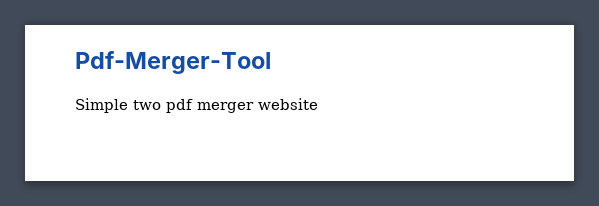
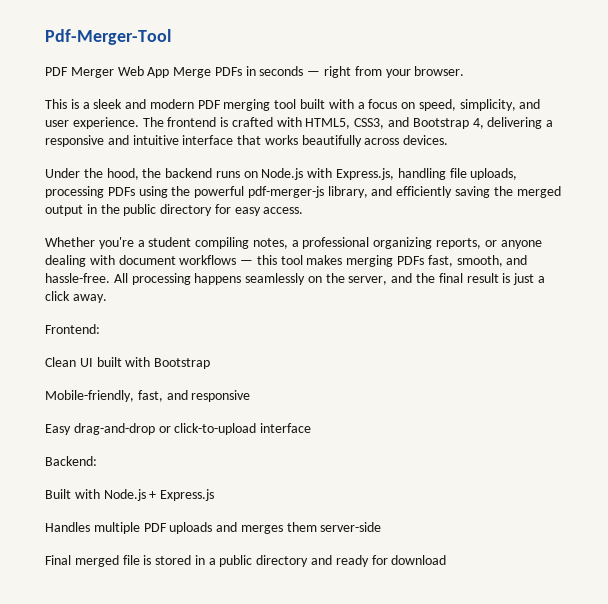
[75,98,318,113] Simple two pdf merger website -> [45,66,465,78] [45,99,541,111] [45,117,554,129] [45,135,449,147] [45,168,518,180] [45,186,561,198] [45,204,304,216] [45,237,542,249] [45,255,528,267] [45,273,545,285] [45,291,107,303] [45,324,100,334] [45,357,211,369] [45,390,251,402] [45,423,312,435] [45,456,97,466] [45,489,215,501] [45,522,382,534] [45,555,447,567] PDF Merger Web App Merge PDFs in seconds — right from your browser. // This is a sleek and modern PDF merging tool built with a focus on speed, simplicity, and user experience. The frontend is crafted with HTML5, CSS3, and Bootstrap 4, delivering a responsive and intuitive interface that works beautifully across devices. // Under the hood, the backend runs on Node.js with Express.js, handling file uploads, processing PDFs using the powerful pdf-merger-js library, and efficiently saving the merged output in the public directory for easy access. // Whether you're a student compiling notes, a professional organizing reports, or anyone dealing with document workflows — this tool makes merging PDFs fast, smooth, and hassle-free. All processing happens seamlessly on the server, and the final result is just a click away. // Frontend: // Clean UI built with Bootstrap // Mobile-friendly, fast, and responsive // Easy drag-and-drop or click-to-upload interface // Backend: // Built with Node.js + Express.js // Handles multiple PDF uploads and merges them server-side // Final merged file is stored in a public directory and ready for download

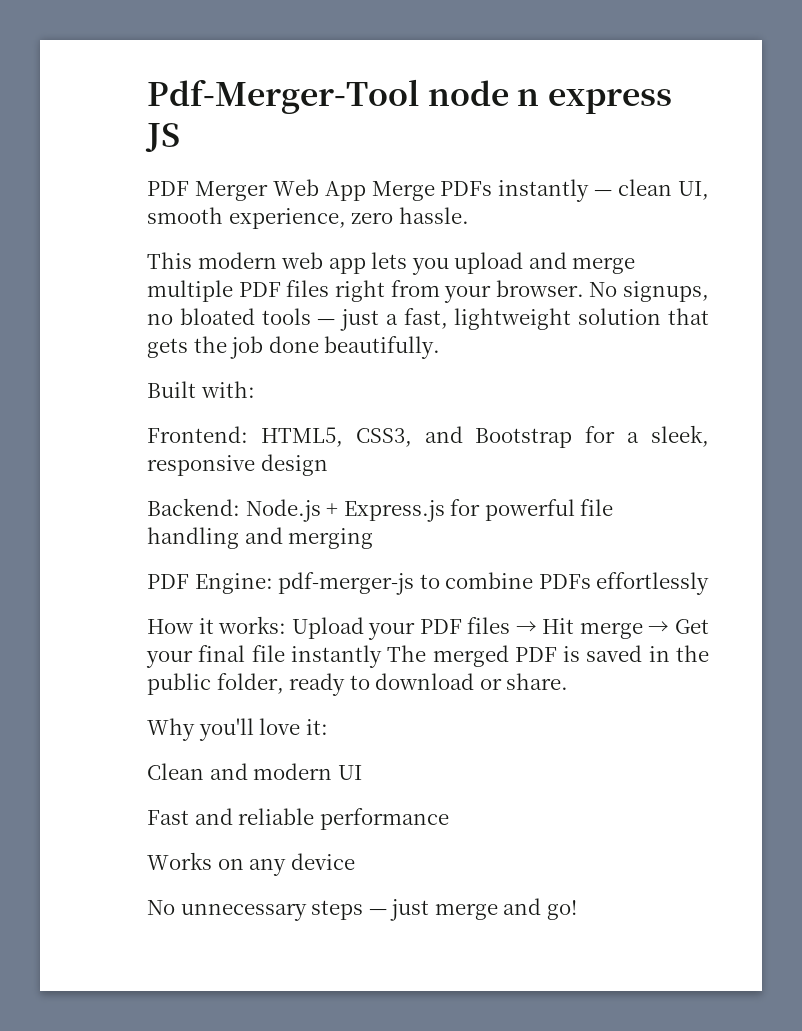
(171, 37) none -> [427,80,672,114] [145,123,180,152] node n express JS
[245,66,465,78] [45,99,541,111] [45,117,554,129] [45,135,449,147] [45,168,518,180] [45,186,561,198] [45,204,304,216] [45,237,542,249] [45,255,528,267] [45,273,545,285] [45,291,107,303] [45,324,100,334] in seconds — right from your browser. // This is a sleek and modern PDF merging tool built with a focus on speed, simplicity, and user experience. The frontend is crafted with HTML5, CSS3, and Bootstrap 4, delivering a responsive and intuitive interface that works beautifully across devices. // Under the hood, the backend runs on Node.js with Express.js, handling file uploads, processing PDFs using the powerful pdf-merger-js library, and efficiently saving the merged output in the public directory for easy access. // Whether you're a student compiling notes, a professional organizing reports, or anyone dealing with document workflows — this tool makes merging PDFs fast, smooth, and hassle-free. All processing happens seamlessly on the server, and the final result is just a click away. // Frontend: -> [498,179,710,202] [147,207,469,229] [147,252,636,275] [147,280,709,303] [147,308,709,331] [147,336,441,359] [147,381,255,398] [147,425,709,448] [147,454,328,476] [147,498,614,522] [147,527,374,549] [147,572,710,595] [147,616,709,640] [146,645,709,668] [147,673,569,696] [147,718,328,741] instantly — clean UI, smooth experience, zero hassle. // This modern web app lets you upload and merge multiple PDF files right from your browser. No signups, no bloated tools — just a fast, lightweight solution that gets the job done beautifully. // Built with: // Frontend: HTML5, CSS3, and Bootstrap for a sleek, responsive design // Backend: Node.js + Express.js for powerful file handling and merging // PDF Engine: pdf-merger-js to combine PDFs effortlessly // How it works: Upload your PDF files → Hit merge → Get your final file instantly The merged PDF is saved in the public folder, ready to download or share. // Why you'll love it:
(76, 362) none -> [209,763,333,780] and modern
[96,357,211,369] [45,390,251,402] [45,423,312,435] [45,456,97,466] [45,489,215,501] [45,522,382,534] [45,555,447,567] built with Bootstrap // Mobile-friendly, fast, and responsive // Easy drag-and-drop or click-to-upload interface // Backend: // Built with Node.js + Express.js // Handles multiple PDF uploads and merges them server-side // Final merged file is stored in a public directory and ready for download -> [147,808,449,830] [147,852,355,876] [147,898,577,921] // Fast and reliable performance // Works on any device // No unnecessary steps — just merge and go!

